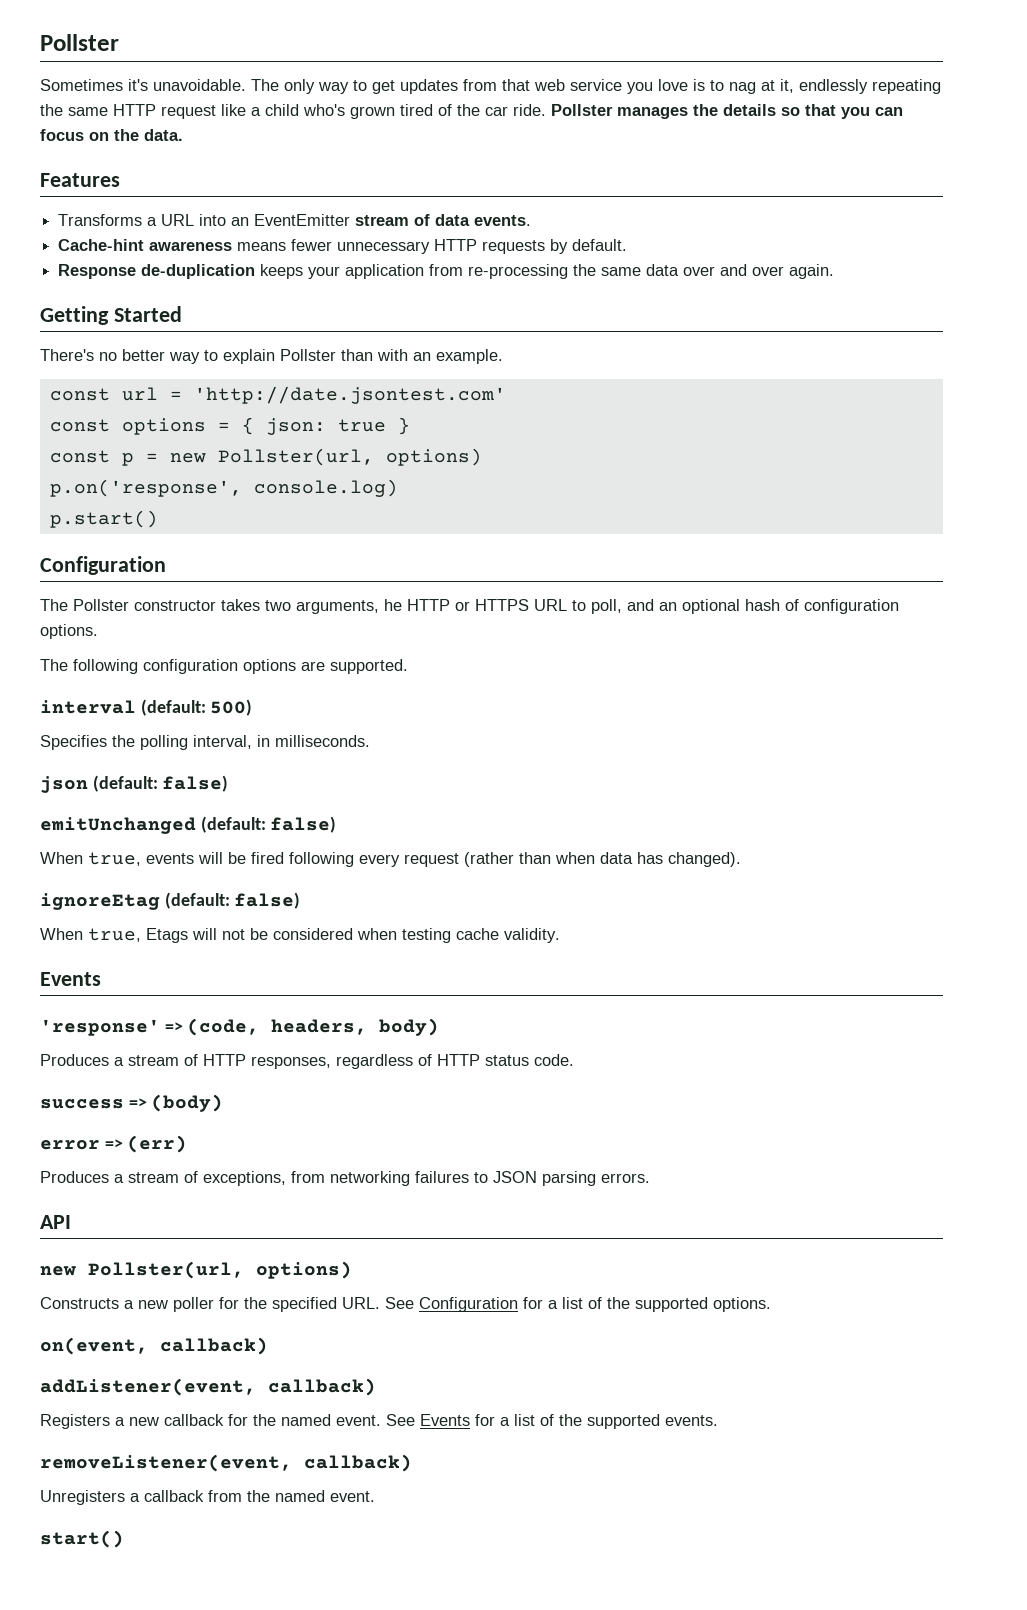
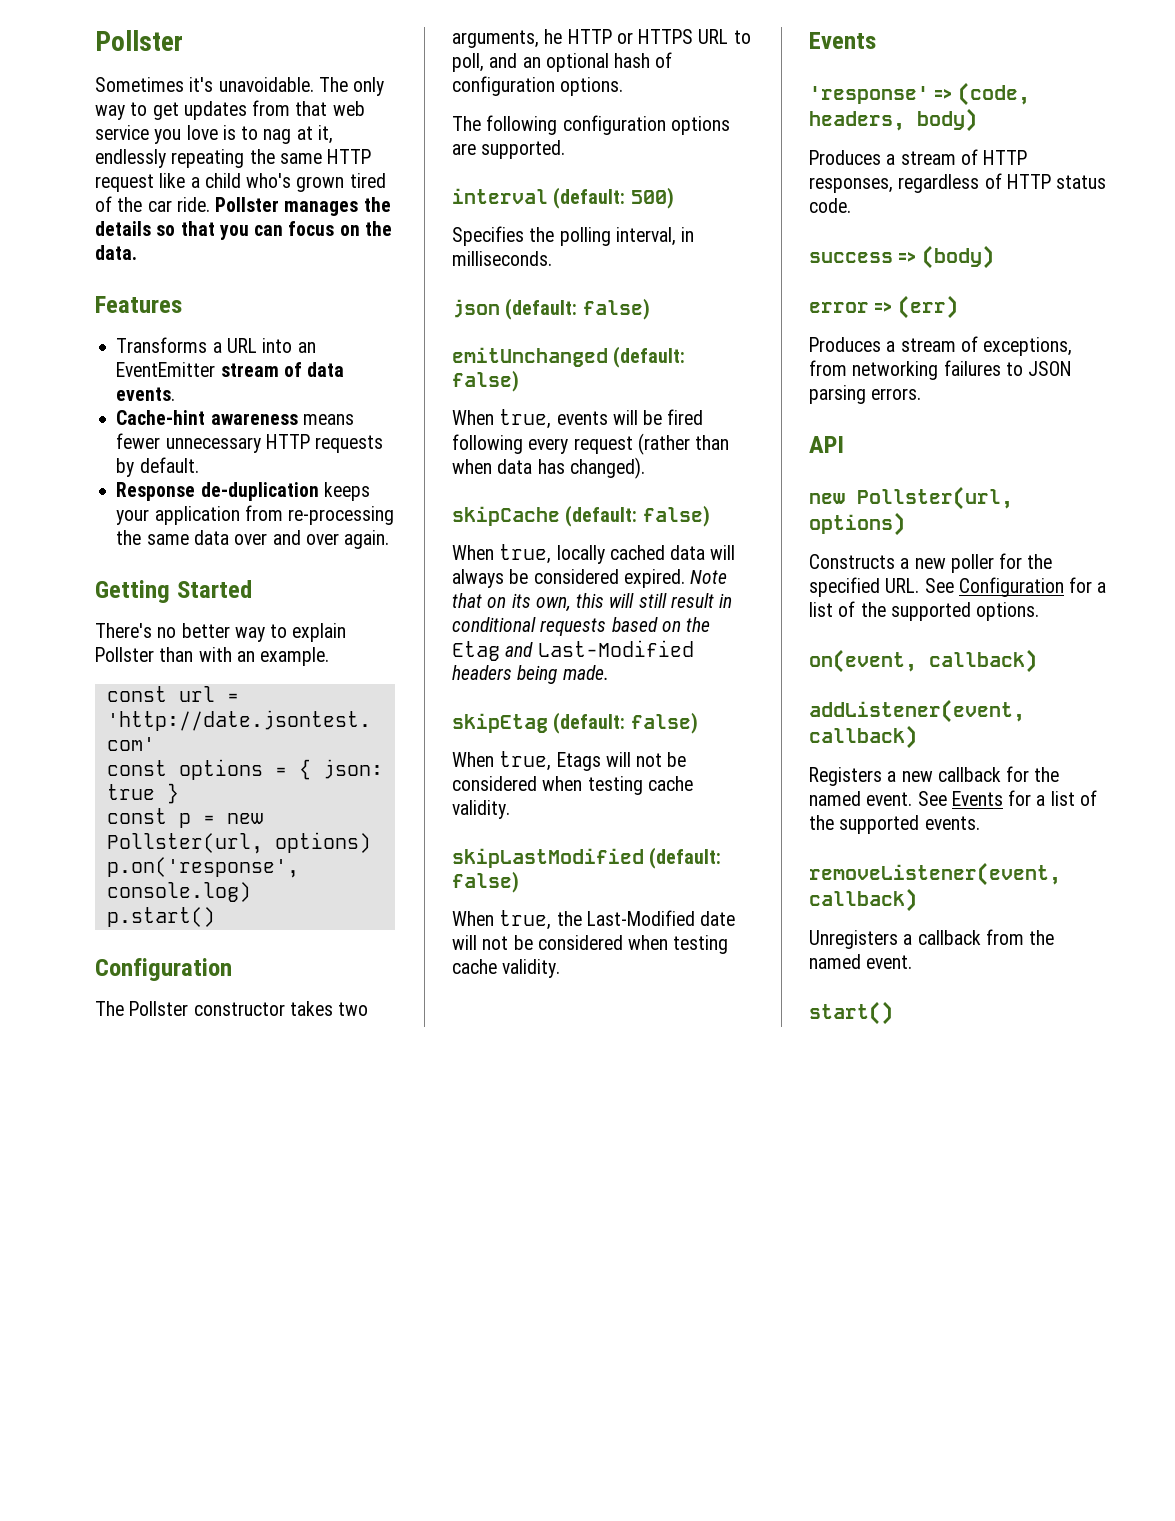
[40,893,160,910] ignoreEtag -> [452,505,710,527] [452,544,736,564] [452,569,728,588] [452,593,733,612] [452,617,711,636] [452,640,694,661] [452,665,609,684] [452,713,548,733] skipCache (default: false) // When true, locally cached data will always be considered expired. Note that on its own, this will still result in conditional requests based on the Etag and Last-Modified headers being made. // skipEtag
(560, 935) none -> [452,847,722,869] [452,871,519,893] [452,910,736,930] [452,935,729,954] [452,959,561,978] // skipLastModified (default: false) // When true, the Last-Modified date will not be considered when testing cache validity.

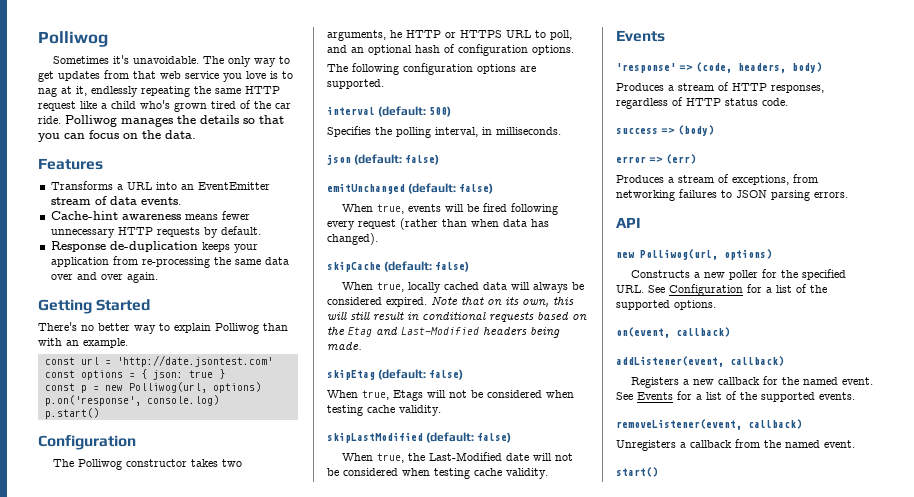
[95,30,183,51] Pollster -> [38,31,108,47] Polliwog
[215,197,280,212] Pollster -> [65,115,117,127] Polliwog
[95,647,154,662] Pollster -> [215,323,259,334] Polliwog
[106,833,263,854] Pollster(url, -> [128,382,207,393] Polliwog(url,
[129,1001,189,1016] Pollster -> [78,459,123,470] Polliwog
[857,486,1013,510] Pollster(url, -> [640,249,718,260] Polliwog(url,

